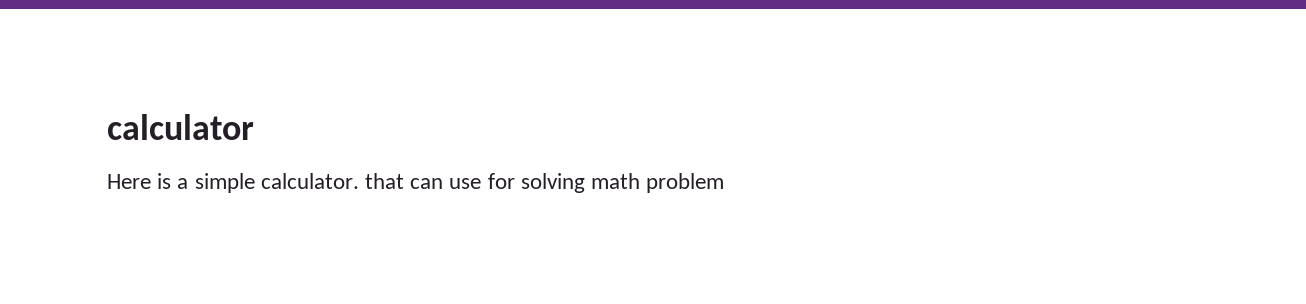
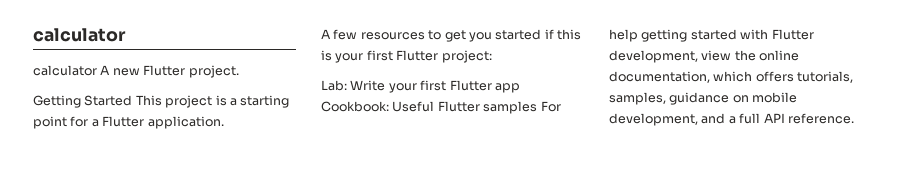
[107,173,725,193] Here is a simple calculator. that can use for solving math problem -> [33,65,239,78] [33,95,290,108] [33,116,224,129] [321,29,581,42] [321,50,492,63] [321,80,520,93] [321,101,561,114] [609,29,814,42] [609,50,800,63] [609,71,854,83] [609,92,798,105] [609,113,854,126] calculator A new Flutter project. // Getting Started This project is a starting point for a Flutter application. // A few resources to get you started if this is your first Flutter project: // Lab: Write your first Flutter app Cookbook: Useful Flutter samples For help getting started with Flutter development, view the online documentation, which offers tutorials, samples, guidance on mobile development, and a full API reference.

